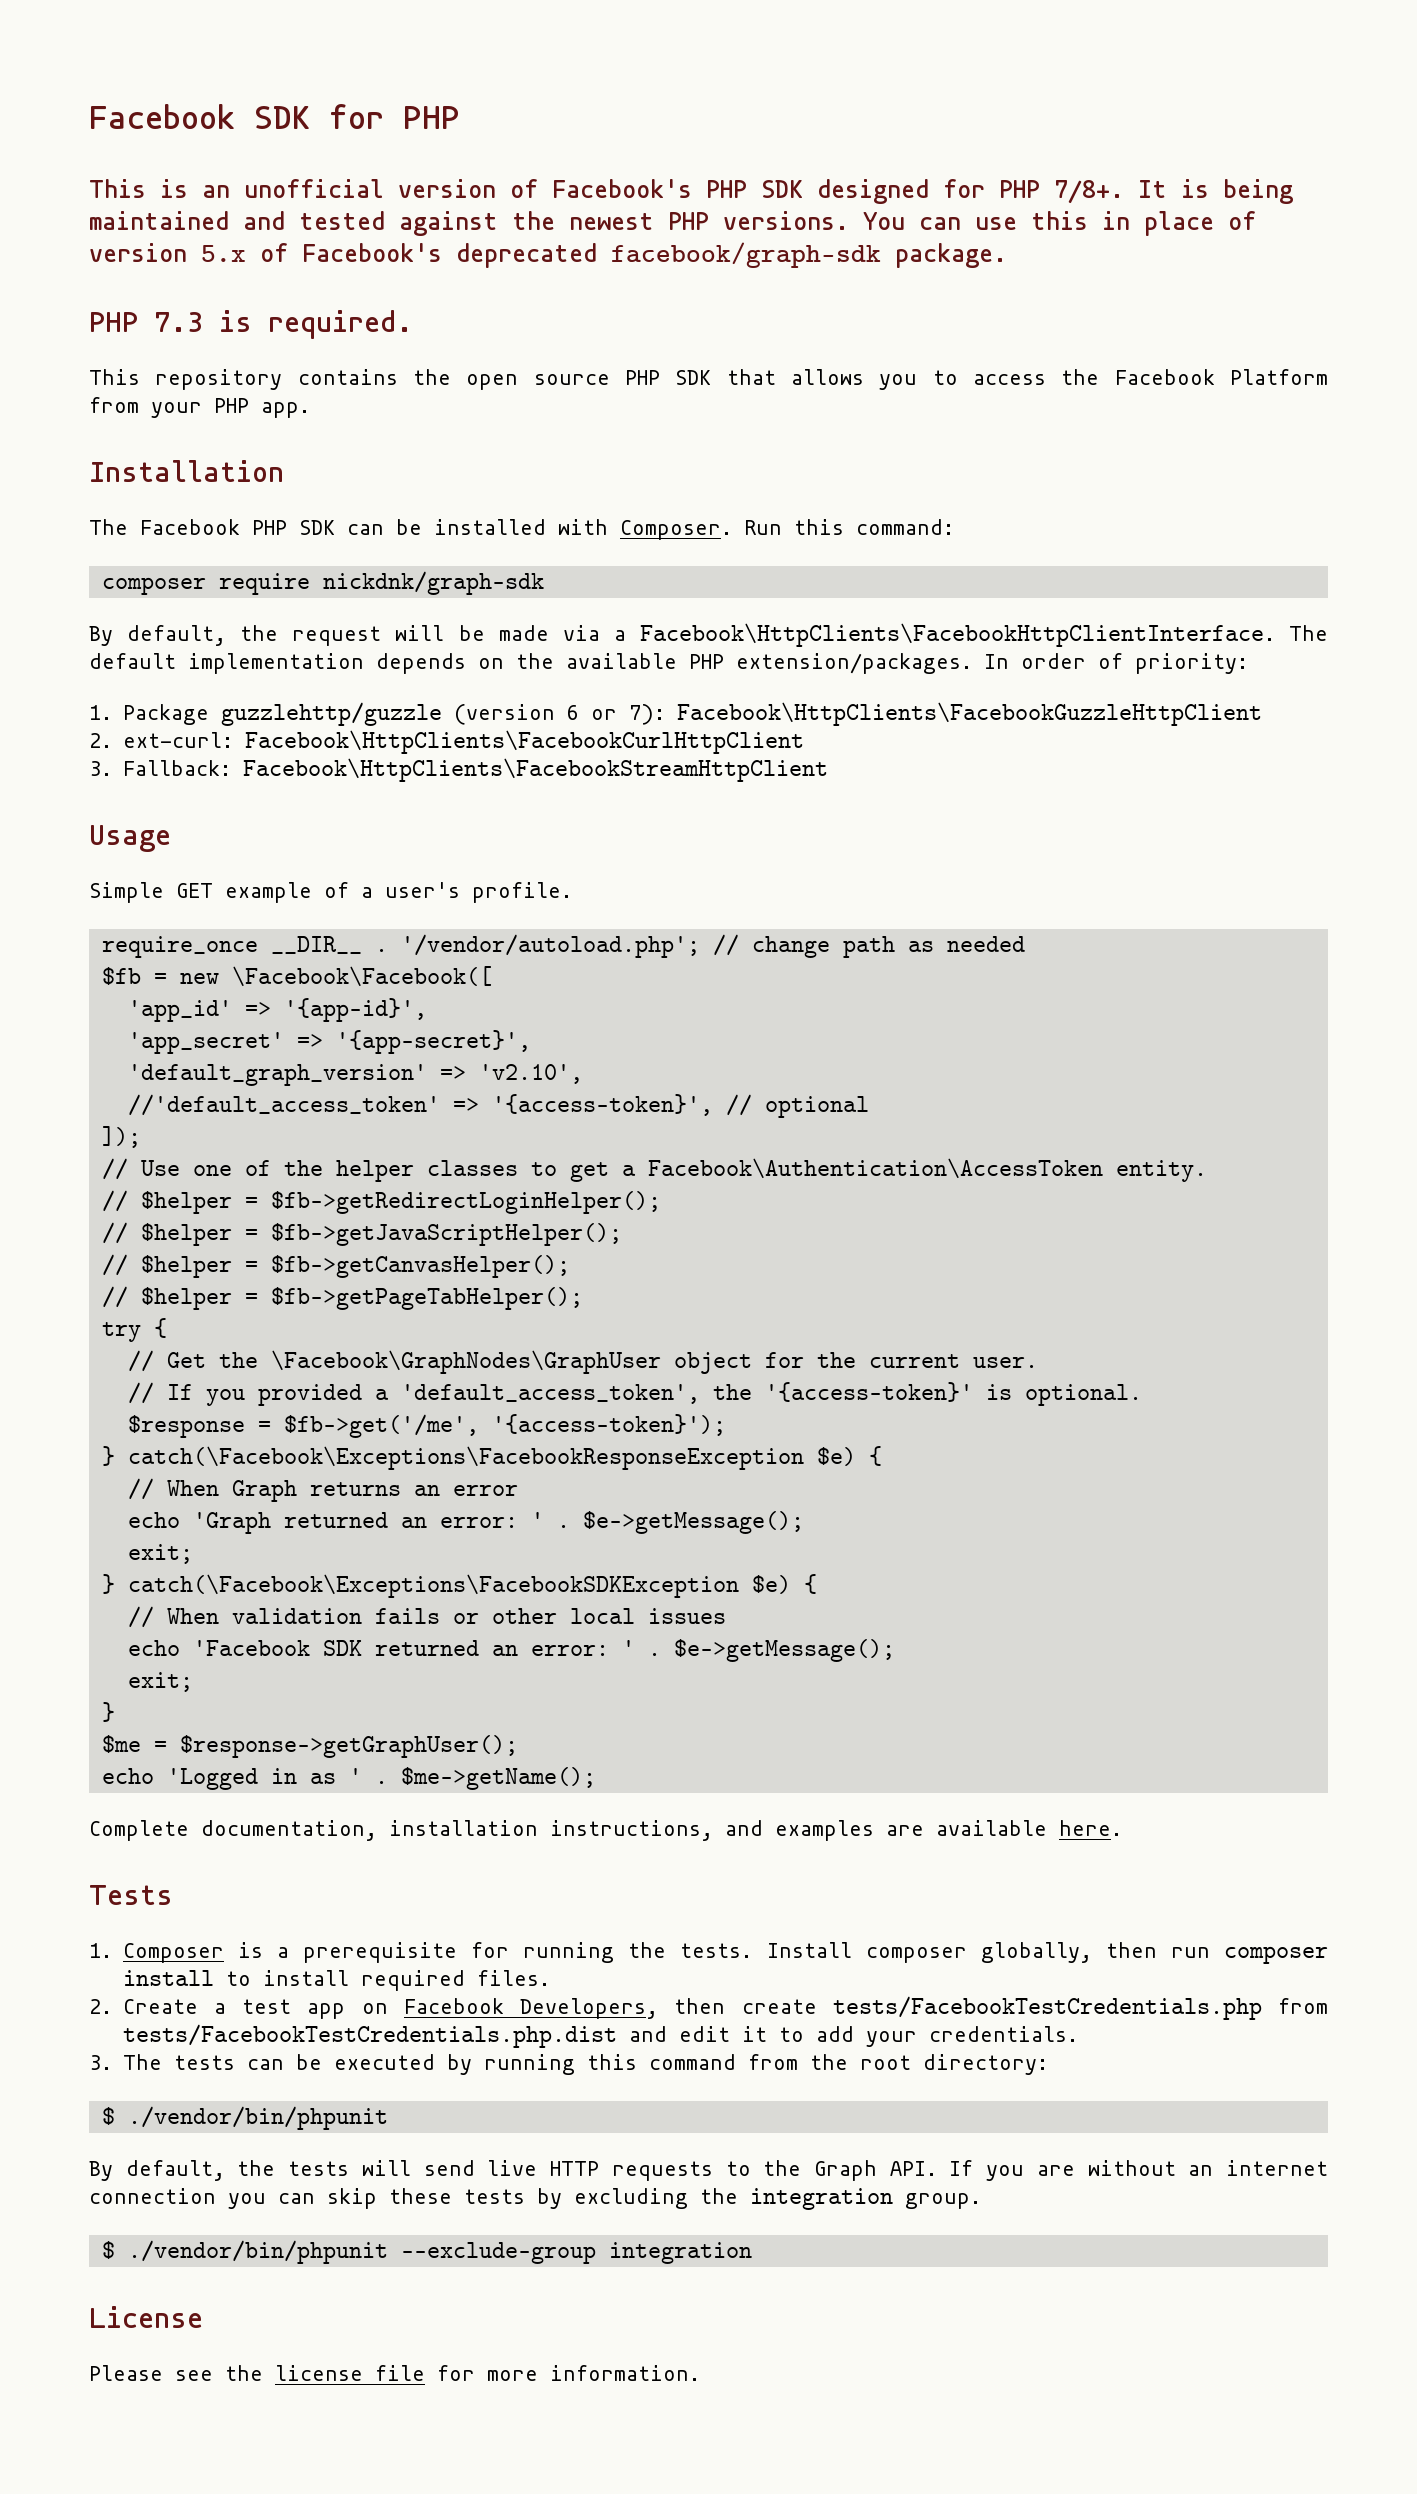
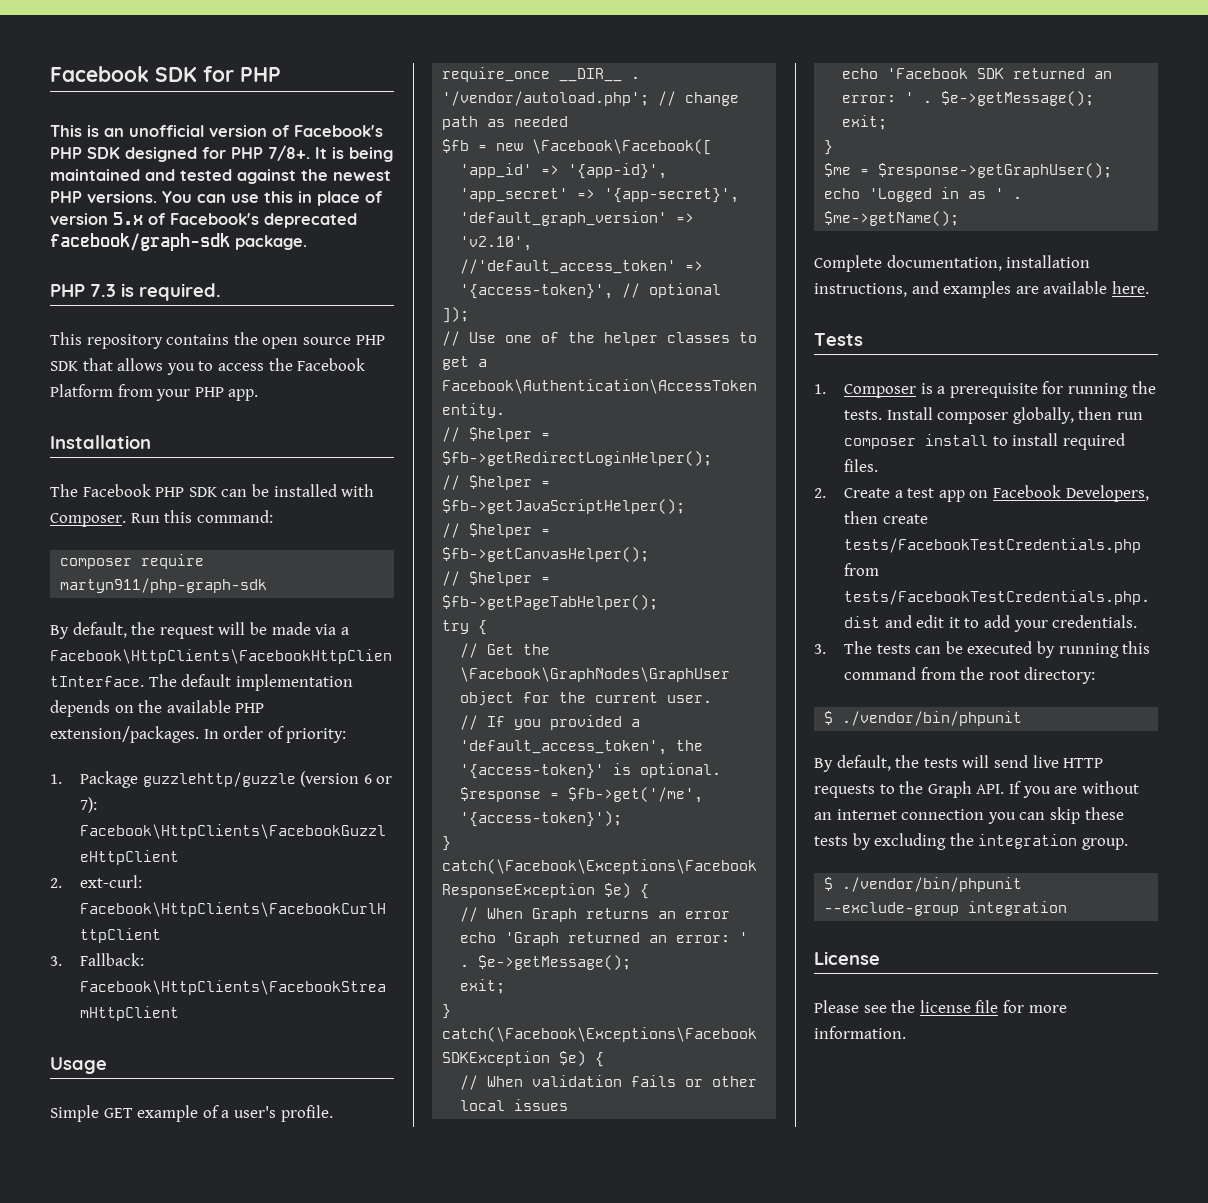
[322,571,544,595] nickdnk/graph-sdk -> [60,578,268,593] martyn911/php-graph-sdk

